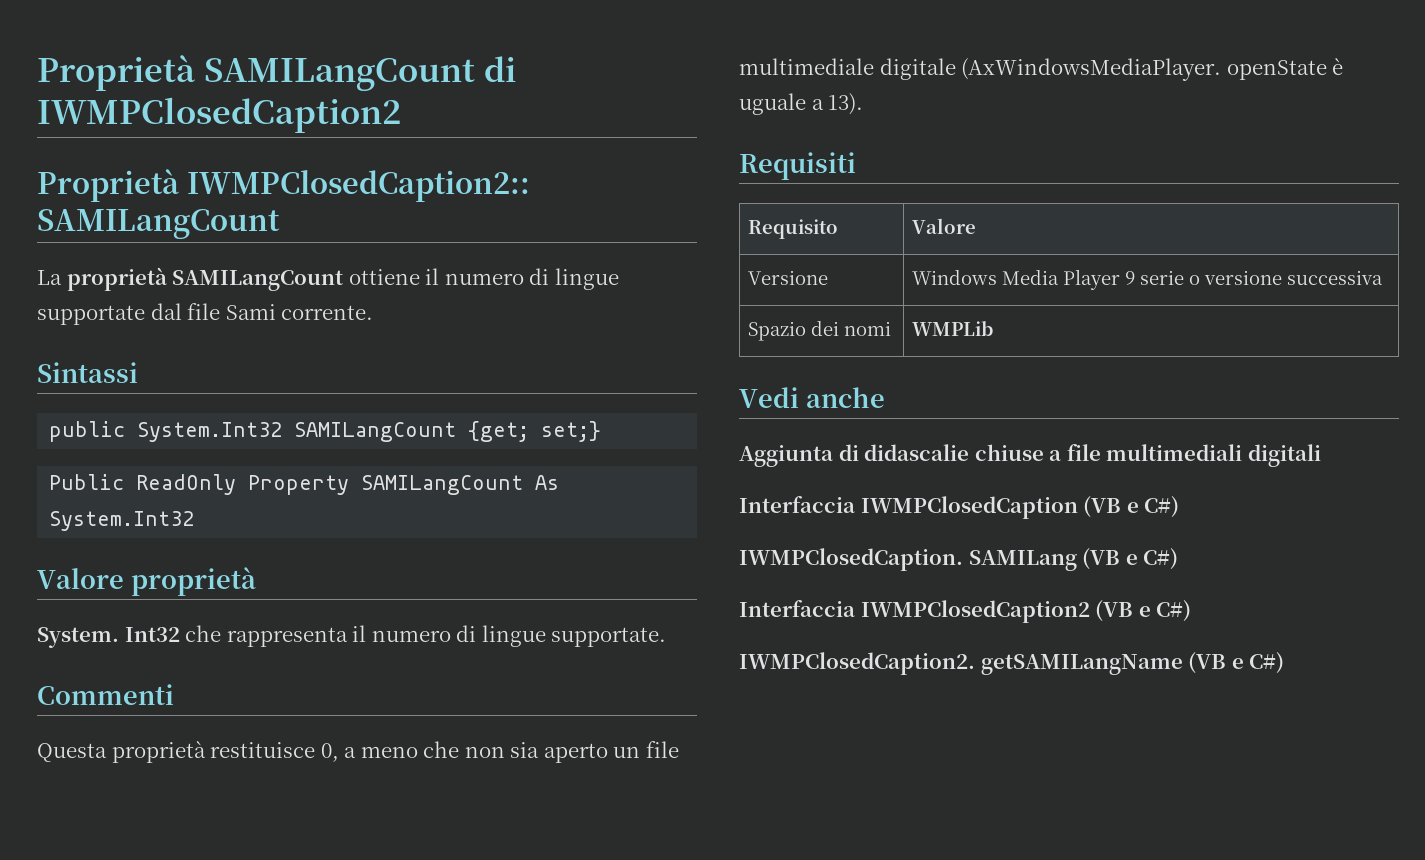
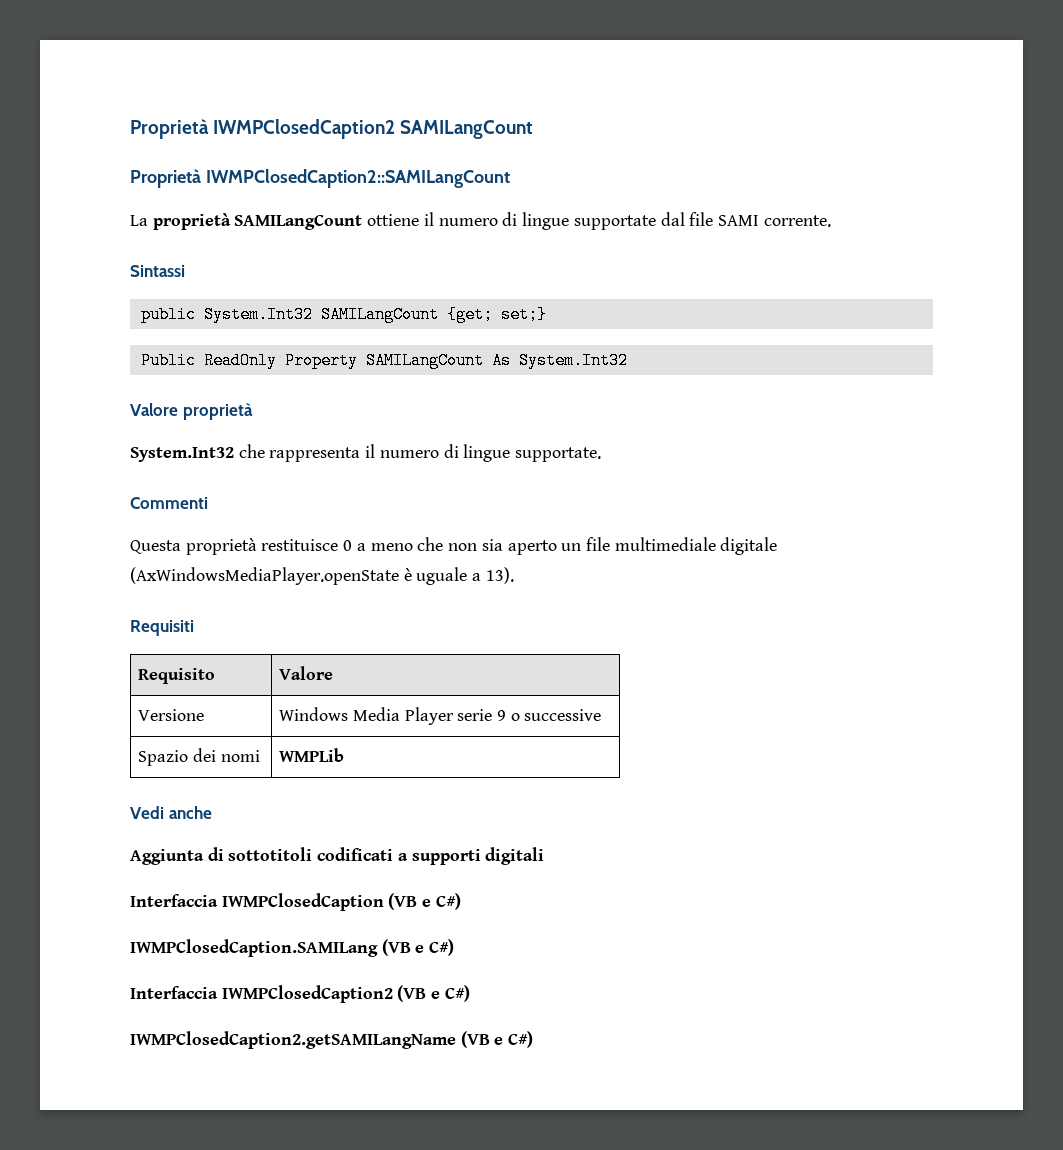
[37,55,516,91] [37,97,401,133] [37,169,530,202] [37,209,280,239] Proprietà SAMILangCount di IWMPClosedCaption2 // Proprietà IWMPClosedCaption2:: SAMILangCount -> [130,119,534,139] [130,169,510,188] Proprietà IWMPClosedCaption2 SAMILangCount // Proprietà IWMPClosedCaption2::SAMILangCount
[225,304,276,320] Sami -> [717,215,759,226] SAMI
[37,627,180,648] System. Int32 -> [130,447,234,462] System.Int32
[320,743,339,762] 0, -> [343,540,353,551] 0
[961,58,1327,81] (AxWindowsMediaPlayer. openState -> [130,567,399,585] (AxWindowsMediaPlayer.openState
[1125,270,1384,285] 9 serie o versione successiva -> [457,709,602,721] serie 9 o successive
[864,444,1243,461] didascalie chiuse a file multimediali -> [228,847,481,865] sottotitoli codificati a supporti
[739,548,1077,571] IWMPClosedCaption. SAMILang -> [130,939,378,957] IWMPClosedCaption.SAMILang
[739,652,1183,675] IWMPClosedCaption2. getSAMILangName -> [130,1031,456,1049] IWMPClosedCaption2.getSAMILangName

